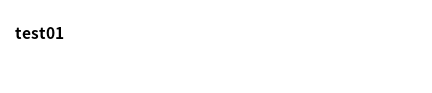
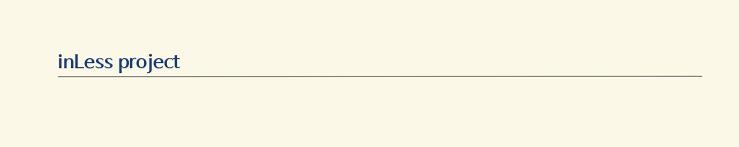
[15,27,64,39] test01 -> [57,53,181,75] inLess project

